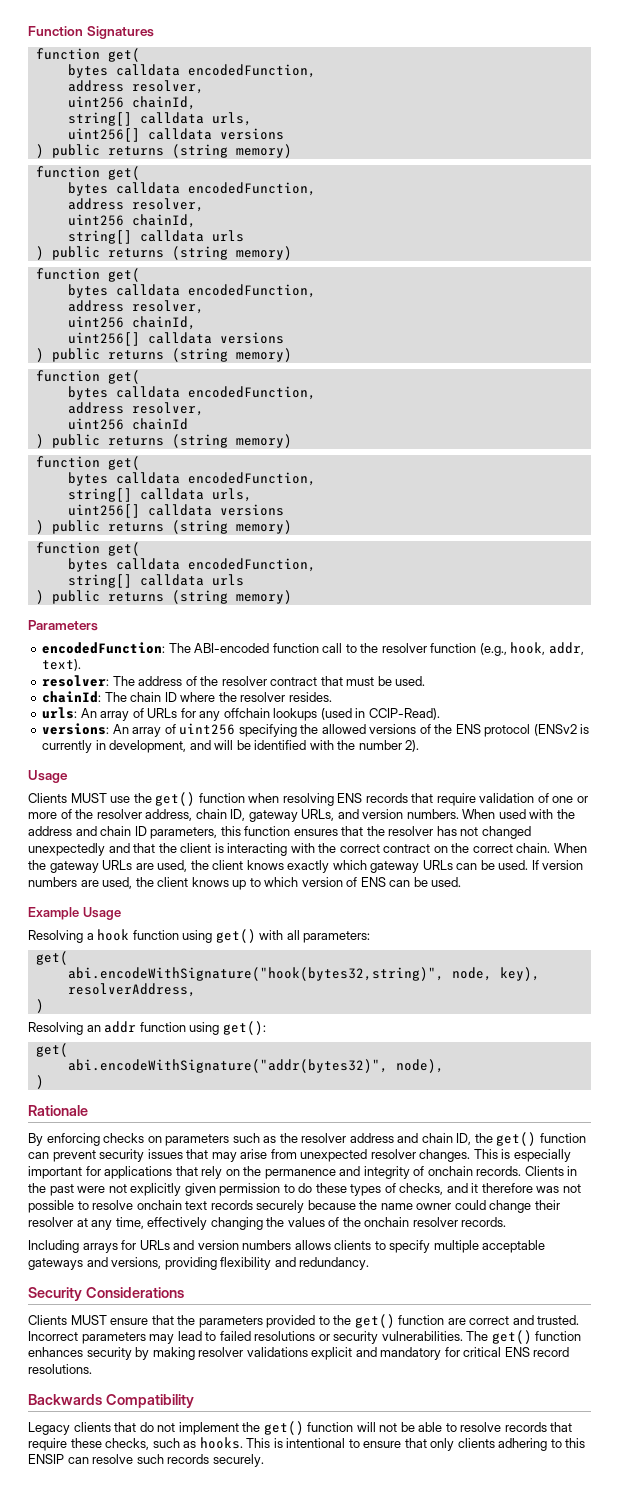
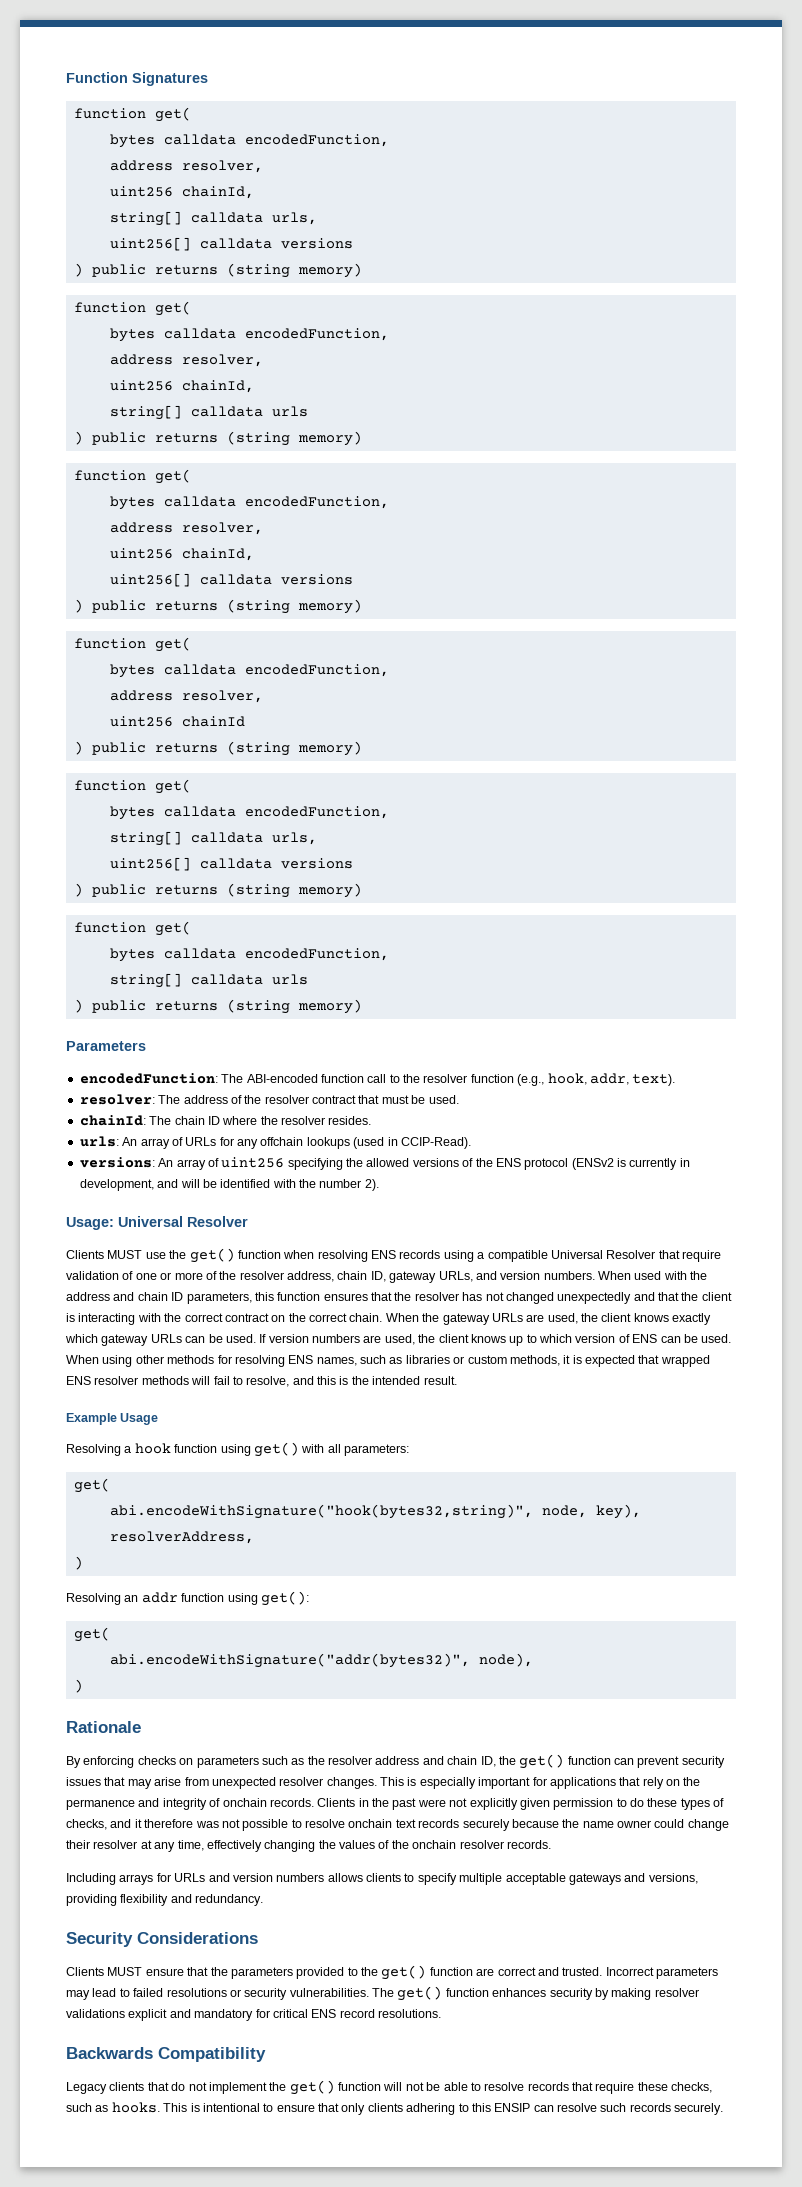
[28,770,68,783] Usage -> [66,1216,248,1230] Usage: Universal Resolver
(408, 798) none -> [443,1250,656,1262] using a compatible Universal Resolver
(462, 882) none -> [66,1355,710,1367] [66,1376,457,1387] When using other methods for resolving ENS names, such as libraries or custom methods, it is expected that wrapped ENS resolver methods will fail to resolve, and this is the intended result.

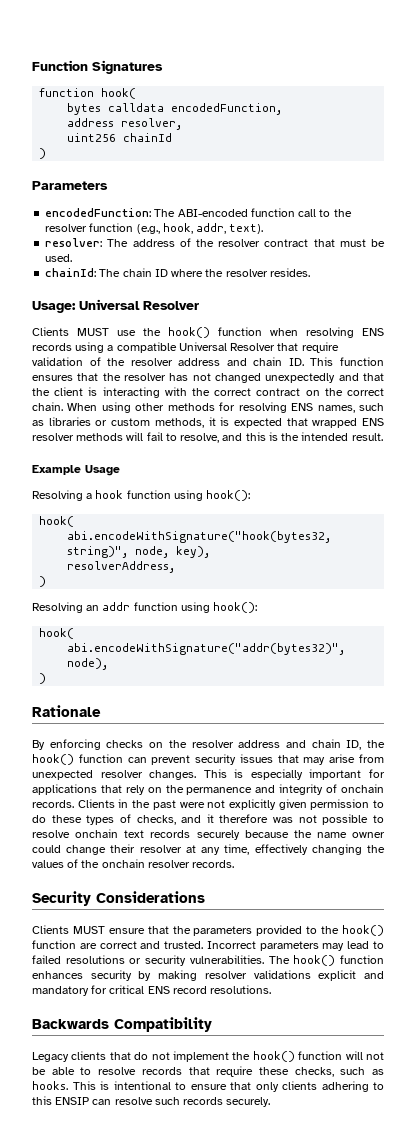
[154,107,191,122] [109,134,389,148] [109,160,263,173] [109,186,254,199] [109,211,317,226] [109,237,353,251] [73,263,362,278] [73,301,191,316] [109,328,389,342] [109,354,263,367] [109,380,254,393] [109,405,308,420] [73,431,362,446] [73,469,191,484] [109,496,389,510] [109,522,263,535] [109,548,254,561] [109,573,353,587] [73,599,362,614] [73,637,191,652] get( // bytes calldata encodedFunction, // address resolver, // uint256 chainId, // string[] calldata urls, // uint256[] calldata versions // ) public returns (string memory) // function get( // bytes calldata encodedFunction, // address resolver, // uint256 chainId, // string[] calldata urls // ) public returns (string memory) // function get( // bytes calldata encodedFunction, // address resolver, // uint256 chainId, // uint256[] calldata versions // ) public returns (string memory) // function get( -> [101,88,137,99] hook(
[91,741,362,756] [73,779,191,794] [109,806,389,820] [109,831,317,846] [109,857,353,871] [73,883,362,898] [73,921,191,936] [109,948,389,962] [109,973,308,988] [73,999,362,1014] public returns (string memory) // function get( // bytes calldata encodedFunction, // string[] calldata urls, // uint256[] calldata versions // ) public returns (string memory) // function get( // bytes calldata encodedFunction, // string[] calldata urls // ) public returns (string memory) -> (47, 153) none
[79,1136,471,1149] [79,1157,690,1170] [79,1179,379,1191] // urls: An array of URLs for any offchain lookups (used in CCIP-Read). // versions: An array of uint256 specifying the allowed versions of the ENS protocol (ENSv2 is currently in development, and will be identified with the number 2). -> (310, 272) none
[189,1248,235,1263] get() -> [168,327,210,338] hook()
[135,1271,708,1283] [66,1292,274,1304] one or more of the resolver address, chain ID, gateway URLs, and version numbers. When used with the address and chain ID parameters, this -> [107,357,334,366] the resolver address and chain ID. This
[422,1313,712,1325] [65,1334,732,1346] [66,1355,99,1364] the gateway URLs are used, the client knows exactly which gateway URLs can be used. If version numbers are used, the client knows up to which version of ENS can be used. When -> (98, 407) none
[253,1442,409,1457] [73,1478,110,1493] get() with all parameters: // get( -> [206,490,251,501] [39,516,75,527] hook(): // hook(
[260,1591,309,1606] [73,1627,110,1642] get(): // get( -> [213,602,258,613] [39,628,75,639] hook(): // hook(
[196,1756,305,1768] parameters such as -> (164, 745) none
[519,1754,565,1769] get() -> [32,754,74,765] hook()
[66,1873,698,1885] [66,1894,264,1906] // Including arrays for URLs and version numbers allows clients to specify multiple acceptable gateways and versions, providing flexibility and redundancy. -> (235, 864) none
[381,1965,427,1980] get() -> [342,925,385,936] hook()
[397,1986,443,2001] get() -> [293,955,336,966] hook()
[289,2080,335,2095] get() -> [252,1051,295,1062] hook()

